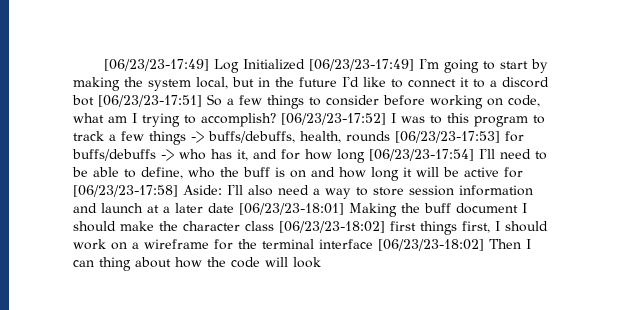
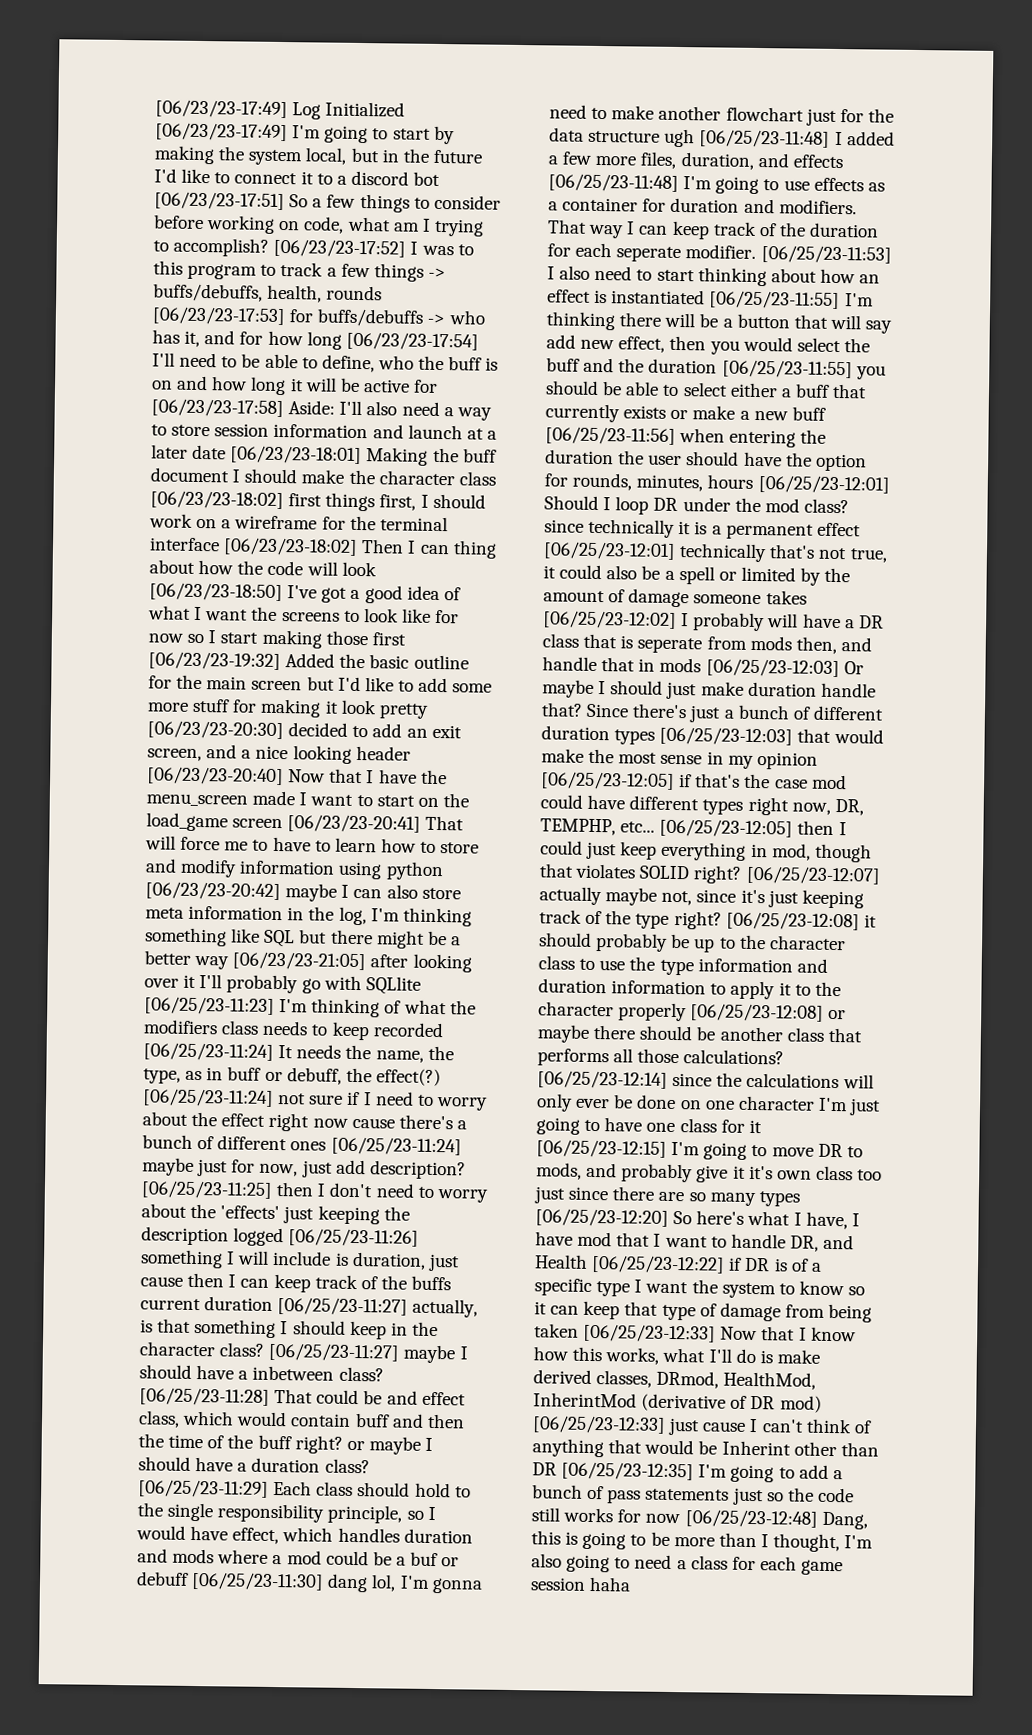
(321, 262) none -> [149,582,461,604] [148,605,460,624] [148,629,406,649] [148,651,469,671] [148,674,493,693] [147,698,429,719] [147,720,462,740] [147,744,411,764] [147,766,447,786] [146,790,469,808] [146,812,465,833] [145,835,480,854] [145,858,444,881] [145,881,461,902] [145,905,472,927] [144,927,461,949] [144,950,472,973] [144,974,421,995] [144,996,476,1018] [143,1019,444,1041] [143,1042,454,1063] [143,1066,441,1087] [142,1088,488,1111] [142,1111,467,1132] [142,1134,462,1156] [142,1157,466,1180] [141,1180,488,1203] [141,1203,410,1225] [141,1226,420,1247] [140,1249,460,1272] [140,1272,452,1293] [140,1296,479,1318] [140,1318,438,1340] [139,1341,468,1364] [139,1364,384,1382] [139,1387,466,1406] [138,1410,465,1429] [138,1433,434,1455] [138,1456,370,1474] [138,1479,471,1498] [137,1502,436,1524] [136,1525,473,1545] [137,1548,460,1567] [136,1571,483,1594] [549,104,894,126] [549,127,895,148] [548,151,843,170] [548,173,885,195] [548,197,857,215] [547,219,880,240] [547,242,892,264] [547,265,881,287] [547,289,874,310] [546,311,893,334] [546,334,870,355] [546,357,886,380] [545,380,868,399] [545,403,826,423] [545,426,827,448] [545,449,867,472] [544,472,890,494] [544,495,849,515] [544,518,861,540] [543,541,888,563] [543,564,851,586] [543,588,807,608] [543,610,884,632] [542,633,872,655] [542,656,864,678] [542,679,876,700] [541,702,884,723] [541,725,884,746] [541,748,818,770] [540,771,847,790] [540,794,864,816] [540,818,847,838] [540,840,872,863] [539,863,881,885] [539,886,864,909] [539,909,877,931] [539,932,846,953] [538,955,828,976] [538,978,841,1000] [538,1001,847,1022] [537,1024,863,1043] [537,1048,785,1067] [537,1070,874,1089] [536,1093,882,1116] [536,1117,762,1135] [536,1139,863,1160] [536,1162,883,1183] [534,1186,800,1207] [535,1208,860,1230] [535,1231,855,1252] [534,1254,822,1274] [534,1278,866,1299] [534,1300,873,1323] [534,1323,856,1343] [533,1346,820,1365] [533,1369,817,1390] [533,1392,822,1413] [532,1415,872,1436] [532,1438,879,1458] [532,1461,843,1483] [532,1484,854,1506] [531,1507,868,1530] [531,1530,874,1553] [531,1553,844,1576] [530,1576,632,1592] [06/23/23-18:50] I've got a good idea of what I want the screens to look like for now so I start making those first [06/23/23-19:32] Added the basic outline for the main screen but I'd like to add some more stuff for making it look pretty [06/23/23-20:30] decided to add an exit screen, and a nice looking header [06/23/23-20:40] Now that I have the menu_screen made I want to start on the load_game screen [06/23/23-20:41] That will force me to have to learn how to store and modify information using python [06/23/23-20:42] maybe I can also store meta information in the log, I'm thinking something like SQL but there might be a better way [06/23/23-21:05] after looking over it I'll probably go with SQLlite [06/25/23-11:23] I'm thinking of what the modifiers class needs to keep recorded [06/25/23-11:24] It needs the name, the type, as in buff or debuff, the effect(?) [06/25/23-11:24] not sure if I need to worry about the effect right now cause there's a bunch of different ones [06/25/23-11:24] maybe just for now, just add description? [06/25/23-11:25] then I don't need to worry about the 'effects' just keeping the description logged [06/25/23-11:26] something I will include is duration, just cause then I can keep track of the buffs current duration [06/25/23-11:27] actually, is that something I should keep in the character class? [06/25/23-11:27] maybe I should have a inbetween class? [06/25/23-11:28] That could be and effect class, which would contain buff and then the time of the buff right? or maybe I should have a duration class? [06/25/23-11:29] Each class should hold to the single responsibility principle, so I would have effect, which handles duration and mods where a mod could be a buf or debuff [06/25/23-11:30] dang lol, I'm gonna need to make another flowchart just for the data structure ugh [06/25/23-11:48] I added a few more files, duration, and effects [06/25/23-11:48] I'm going to use effects as a container for duration and modifiers. That way I can keep track of the duration for each seperate modifier. [06/25/23-11:53] I also need to start thinking about how an effect is instantiated [06/25/23-11:55] I'm thinking there will be a button that will say add new effect, then you would select the buff and the duration [06/25/23-11:55] you should be able to select either a buff that currently exists or make a new buff [06/25/23-11:56] when entering the duration the user should have the option for rounds, minutes, hours [06/25/23-12:01] Should I loop DR under the mod class? since technically it is a permanent effect [06/25/23-12:01] technically that's not true, it could also be a spell or limited by the amount of damage someone takes [06/25/23-12:02] I probably will have a DR class that is seperate from mods then, and handle that in mods [06/25/23-12:03] Or maybe I should just make duration handle that? Since there's just a bunch of different duration types [06/25/23-12:03] that would make the most sense in my opinion [06/25/23-12:05] if that's the case mod could have different types right now, DR, TEMPHP, etc... [06/25/23-12:05] then I could just keep everything in mod, though that violates SOLID right? [06/25/23-12:07] actually maybe not, since it's just keeping track of the type right? [06/25/23-12:08] it should probably be up to the character class to use the type information and duration information to apply it to the character properly [06/25/23-12:08] or maybe there should be another class that performs all those calculations? [06/25/23-12:14] since the calculations will only ever be done on one character I'm just going to have one class for it [06/25/23-12:15] I'm going to move DR to mods, and probably give it it's own class too just since there are so many types [06/25/23-12:20] So here's what I have, I have mod that I want to handle DR, and Health [06/25/23-12:22] if DR is of a specific type I want the system to know so it can keep that type of damage from being taken [06/25/23-12:33] Now that I know how this works, what I'll do is make derived classes, DRmod, HealthMod, InherintMod (derivative of DR mod) [06/25/23-12:33] just cause I can't think of anything that would be Inherint other than DR [06/25/23-12:35] I'm going to add a bunch of pass statements just so the code still works for now [06/25/23-12:48] Dang, this is going to be more than I thought, I'm also going to need a class for each game session haha

